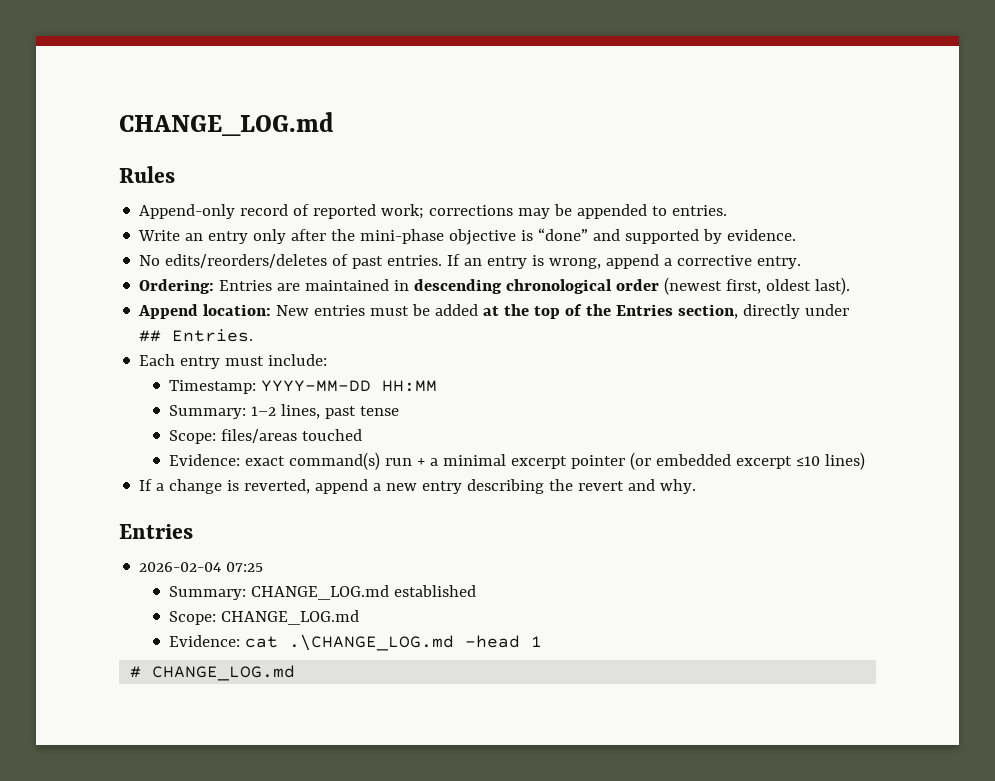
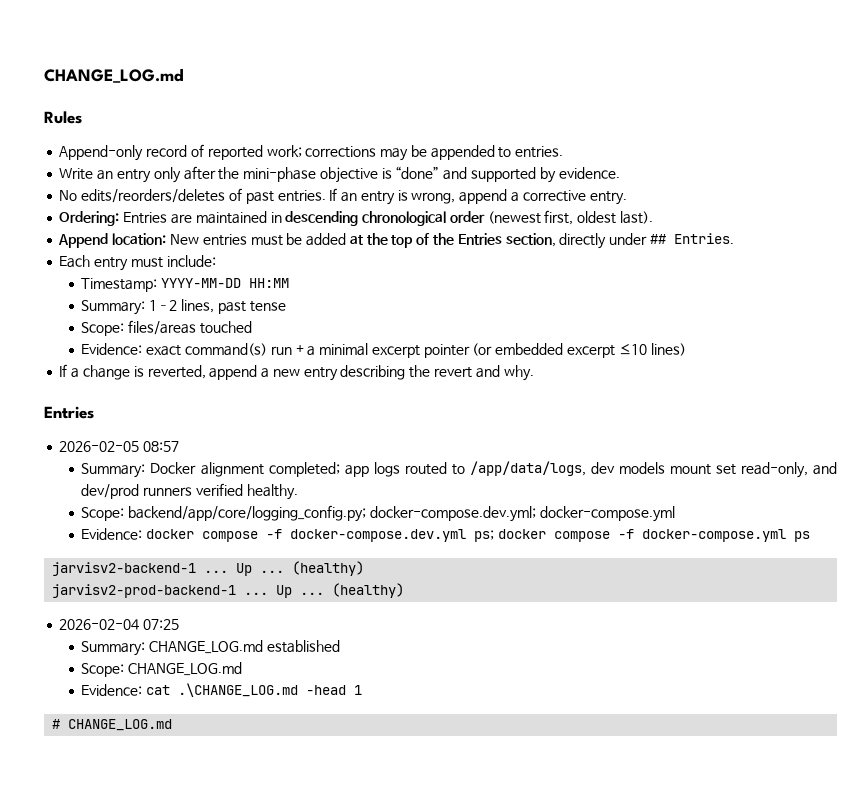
(193, 531) none -> [59,441,180,452] [81,461,837,478] [81,483,298,500] [81,505,675,522] [81,528,811,542] [52,561,365,576] [52,583,405,598] // 2026-02-05 08:57 // Summary: Docker alignment completed; app logs routed to /app/data/logs, dev models mount set read-only, and dev/prod runners verified healthy. // Scope: backend/app/core/logging_config.py; docker-compose.dev.yml; docker-compose.yml // Evidence: docker compose -f docker-compose.dev.yml ps; docker compose -f docker-compose.yml ps // jarvisv2-backend-1 ... Up ... (healthy) // jarvisv2-prod-backend-1 ... Up ... (healthy)

